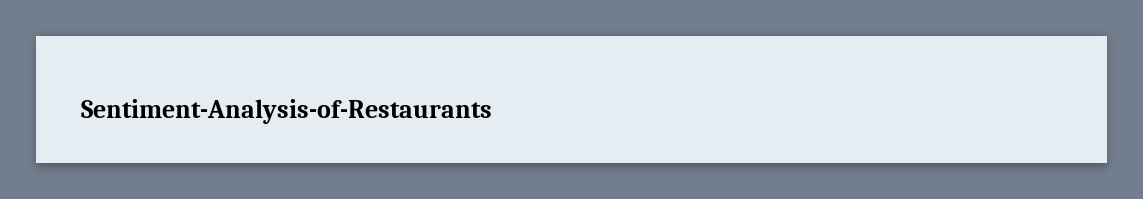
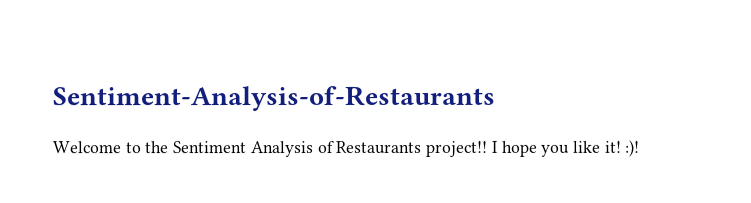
(492, 111) none -> [53,139,641,158] // Welcome to the Sentiment Analysis of Restaurants project!! I hope you like it! :)!

